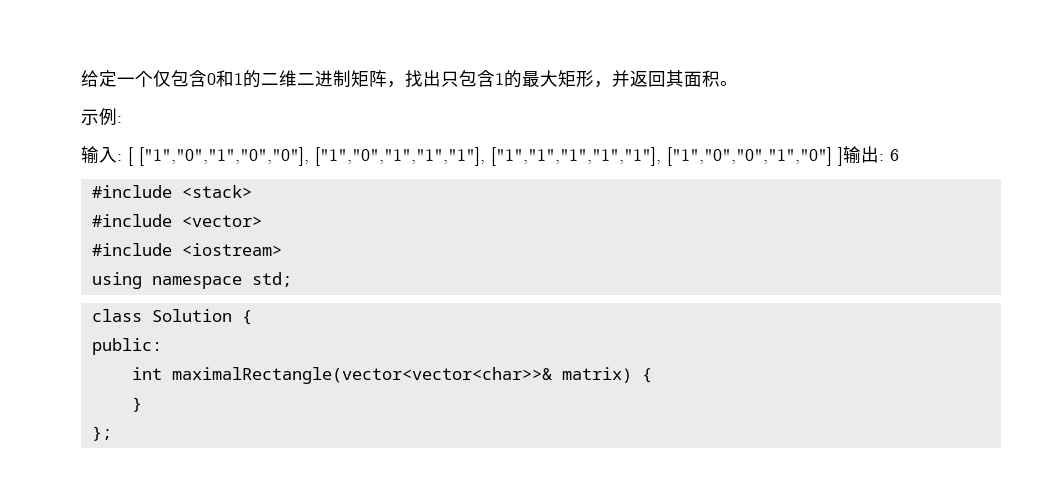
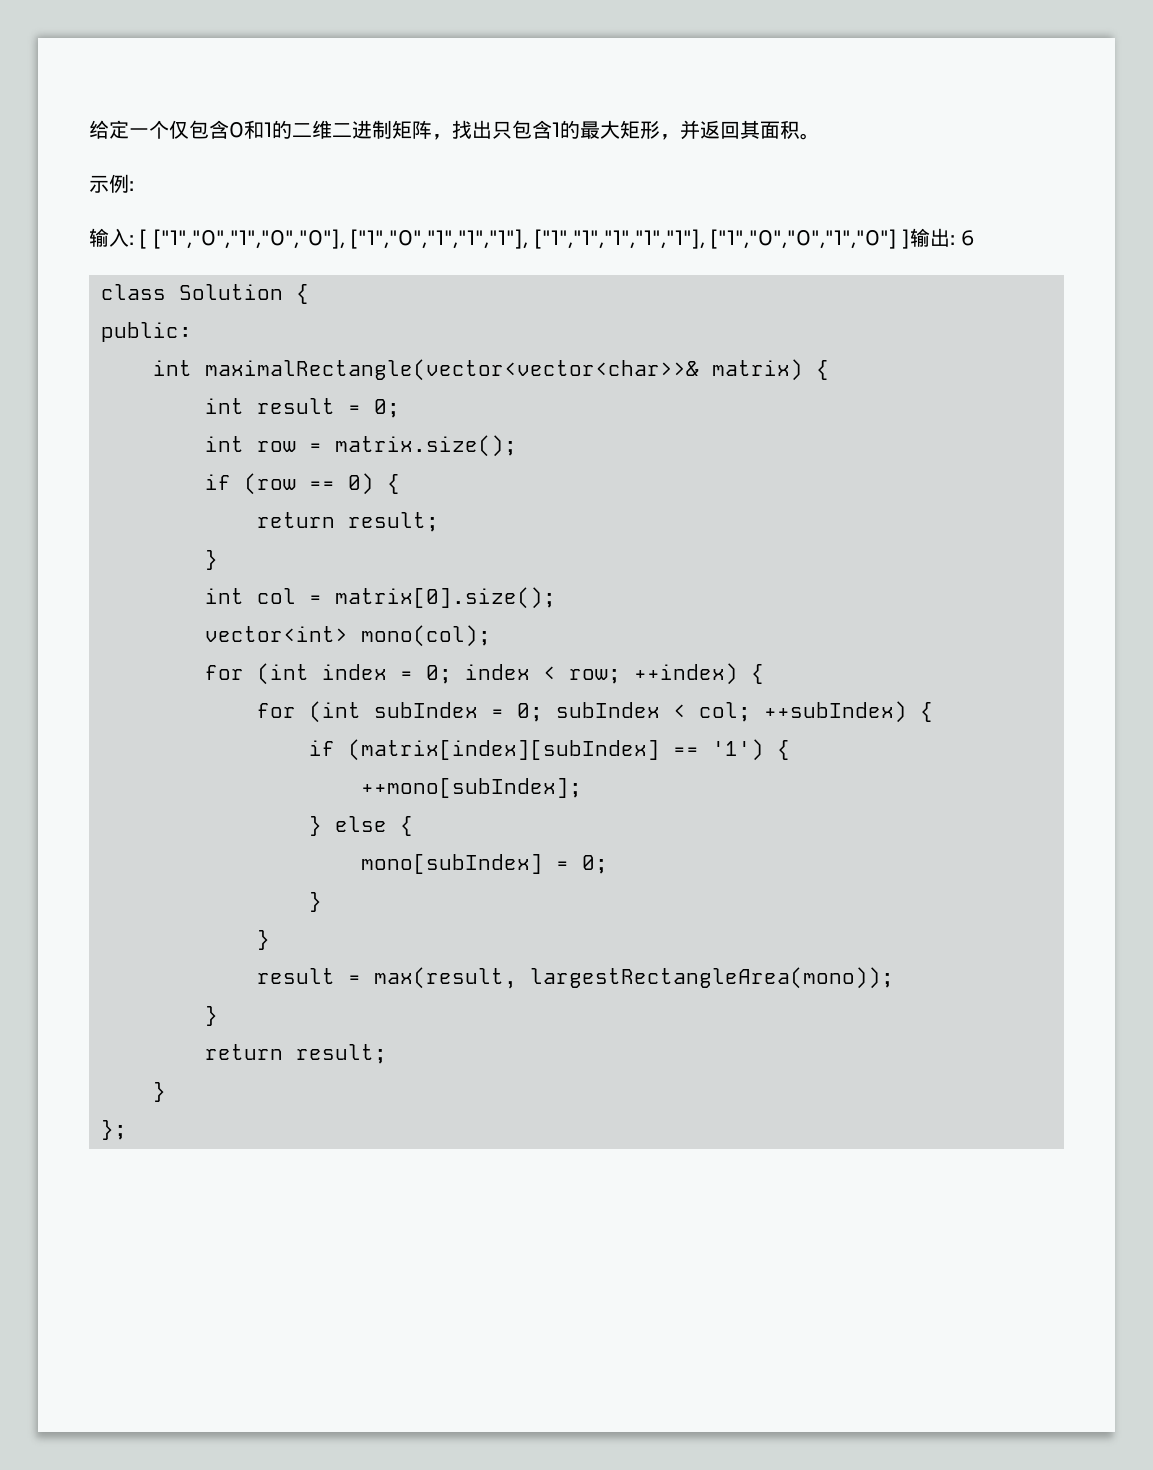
[91,185,252,198] [91,214,262,227] [91,243,282,256] [91,272,292,289] // #include <stack> // #include <vector> // #include <iostream> // using namespace std; -> (974, 238) none
(652, 375) none -> [205,398,400,418] [205,435,517,457] [205,473,400,495] [257,512,439,532] [205,550,218,570] [205,587,556,609] [205,625,491,647] [205,663,764,685] [257,701,933,723] [309,739,790,761] [361,778,582,798] [309,816,413,836] [361,854,608,874] [309,892,322,912] [257,930,270,950] [257,967,894,989] [205,1006,218,1026] [205,1044,387,1064] // int result = 0; // int row = matrix.size(); // if (row == 0) { // return result; // } // int col = matrix[0].size(); // vector<int> mono(col); // for (int index = 0; index < row; ++index) { // for (int subIndex = 0; subIndex < col; ++subIndex) { // if (matrix[index][subIndex] == '1') { // ++mono[subIndex]; // } else { // mono[subIndex] = 0; // } // } // result = max(result, largestRectangleArea(mono)); // } // return result;

